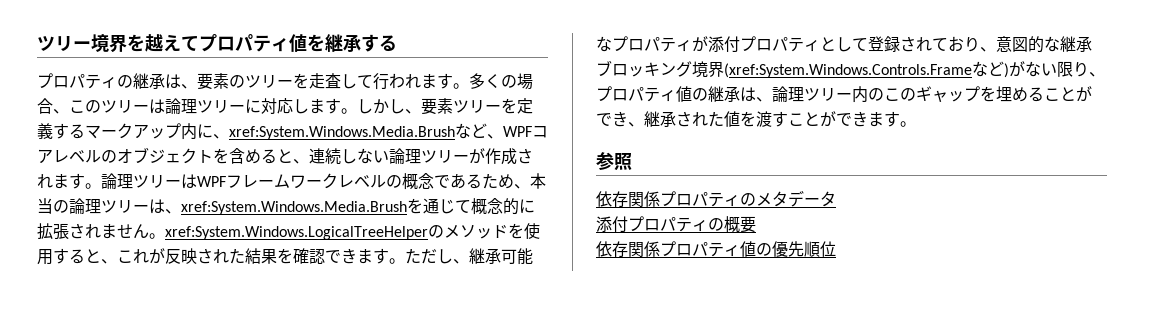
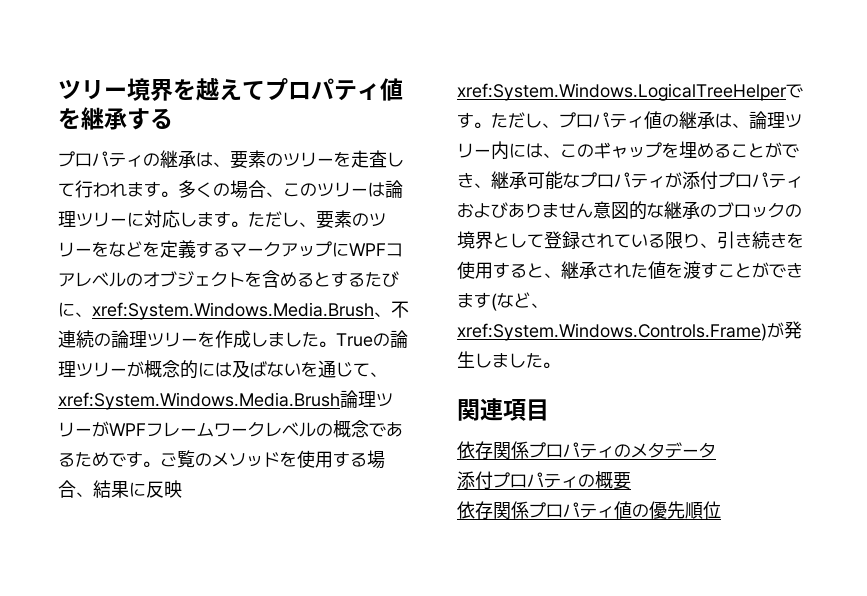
[357,99,389,114] しか -> [248,211,282,227] ただ
[453,98,517,114] ツリーを -> [352,213,386,227] [58,241,160,257] のツリーをなどを
[181,123,503,140] 内に、xref:System.Windows.Media.Brushなど、 -> [332,242,349,257] に
[293,148,533,165] [37,173,197,189] 、連続しない論理ツリーが作成されます。論理ツリーは -> [331,271,399,287] [58,301,409,320] [58,330,408,348] [58,360,387,379] [58,390,393,410] [58,421,109,437] するたびに、xref:System.Windows.Media.Brush、不連続の論理ツリーを作成しました。Trueの論理ツリーが概念的には及ばないを通じて、xref:System.Windows.Media.Brush論理ツリーが
[514,173,546,189] [37,198,535,215] [37,223,428,240] 、本当の論理ツリーは、xref:System.Windows.Media.Brushを通じて概念的に拡張されません。xref:System.Windows.LogicalTreeHelper -> [109,450,195,468] です。ご覧
[85,248,453,264] と、これが反映された結果を確認できます。ただし -> [367,450,385,469] [58,480,182,498] [457,83,803,101] [457,111,802,129] [457,141,799,160] [457,172,474,188] 場合、結果に反映xref:System.Windows.LogicalTreeHelperです。ただし、プロパティ値の継承は、論理ツリー内には、このギャップを埋めることができ
[820,36,1092,53] [596,60,1105,78] [596,86,1092,103] [596,111,628,127] として登録されており、意図的な継承ブロッキング境界(xref:System.Windows.Controls.Frameなど)がない限り、プロパティ値の継承は、論理ツリー内のこのギャップを埋めることができ -> [457,201,802,220] [457,231,804,249] [457,261,544,279] およびありません意図的な継承のブロックの境界として登録されている限り、引き続きを使用すると
(900, 119) none -> [491,292,548,311] [457,321,802,341] [457,351,543,368] (など、xref:System.Windows.Controls.Frame)が発生しました
[596,152,632,171] 参照 -> [457,398,549,421] 関連項目

